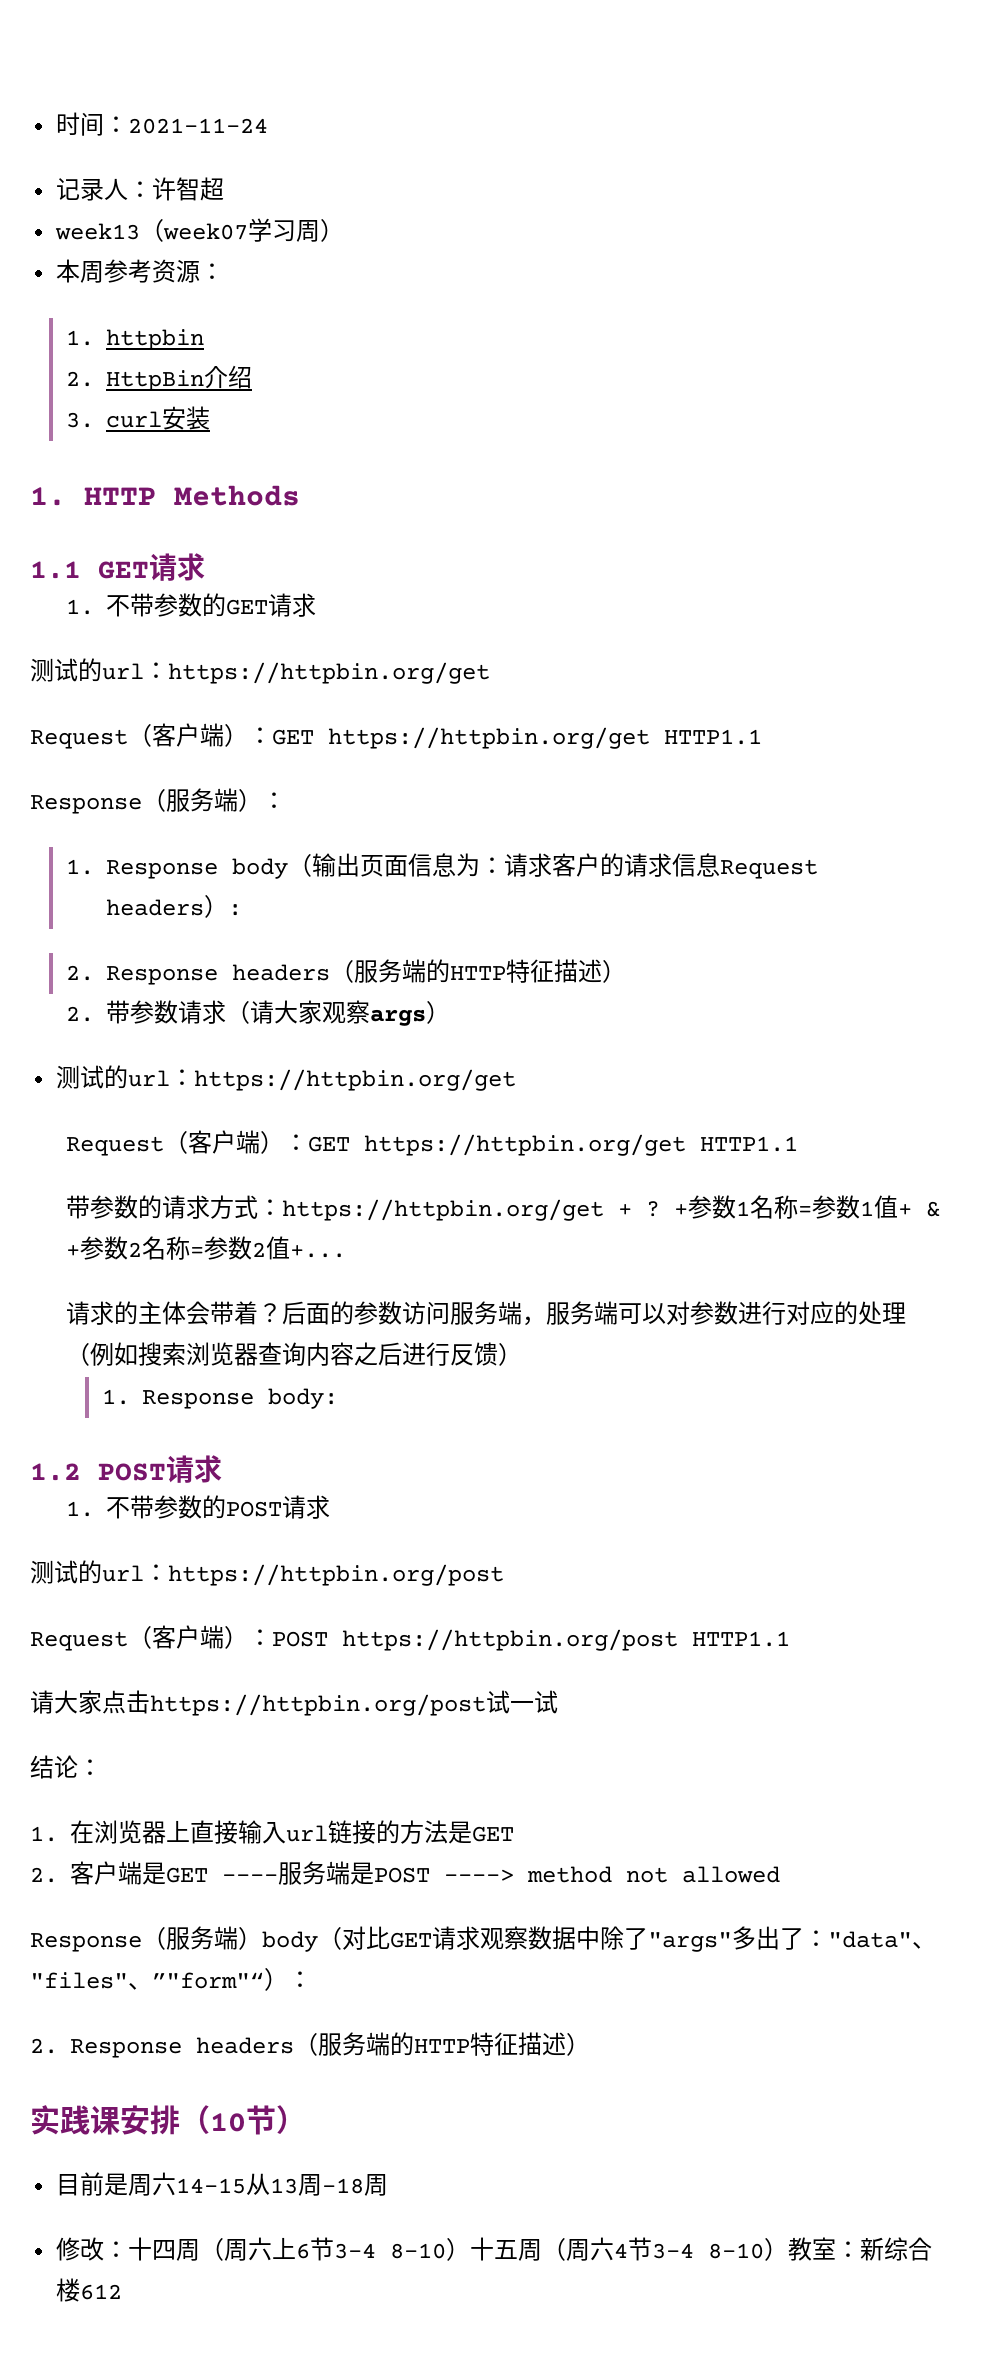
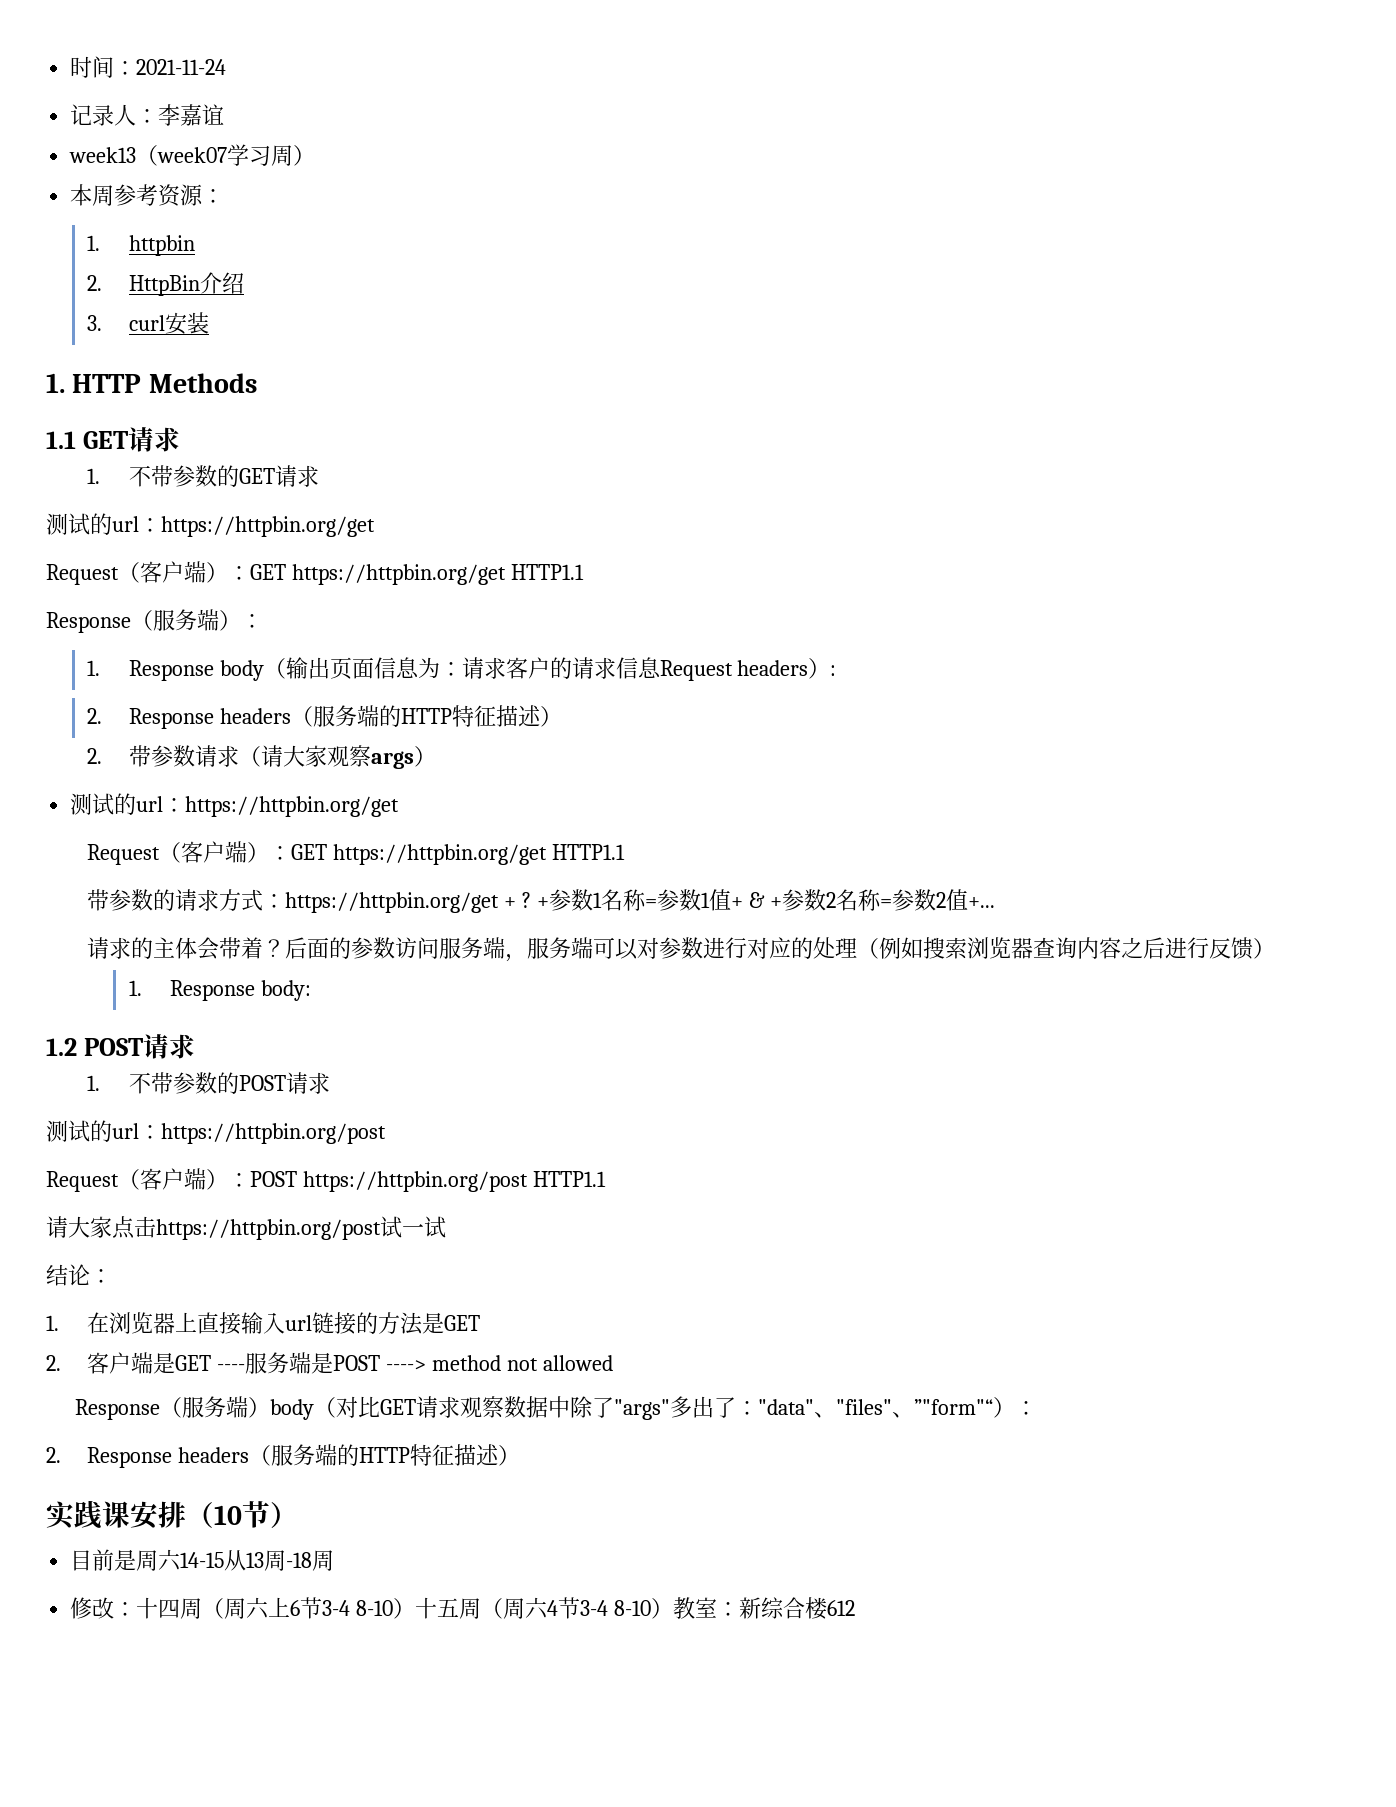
[152,177,225,201] 许智超 -> [158,104,225,126] 李嘉谊

